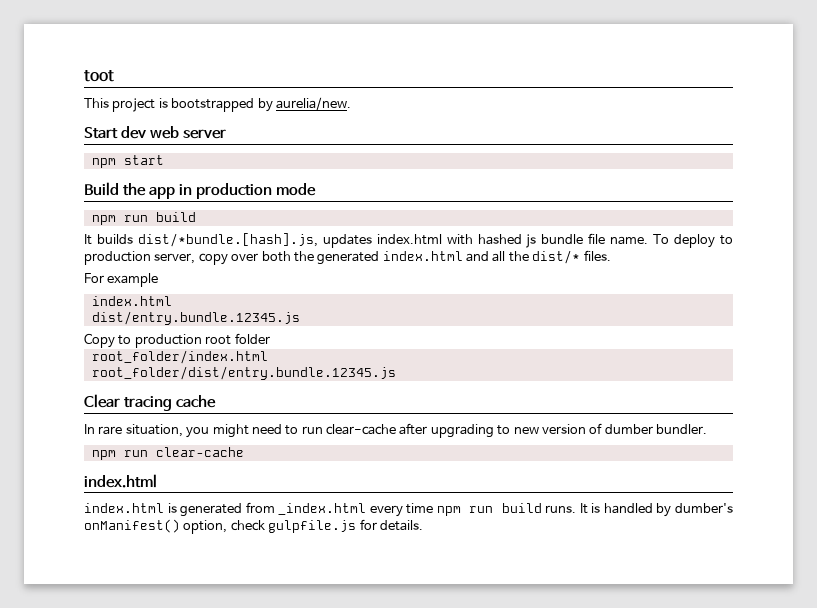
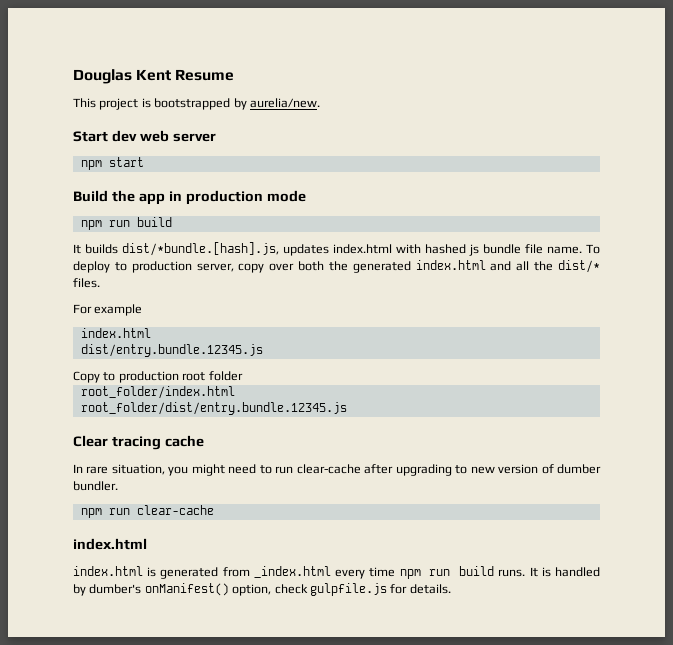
[84,70,114,82] toot -> [73,69,235,84] Douglas Kent Resume

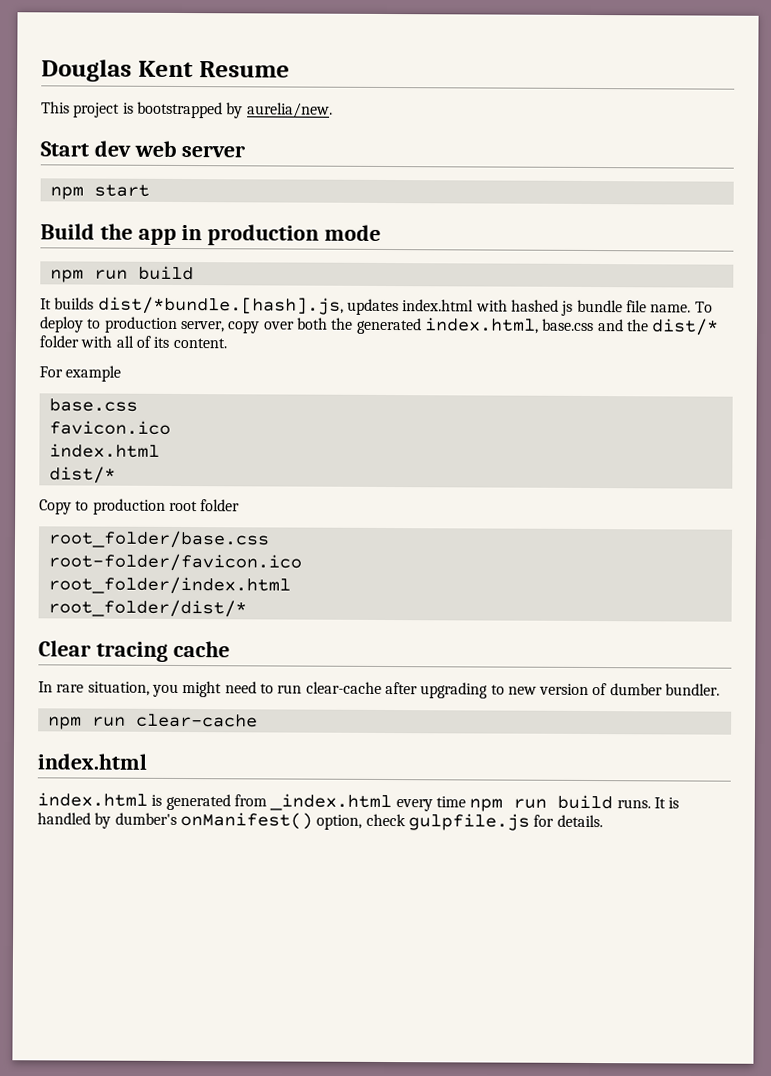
[415,260,601,273] [73,278,100,288] index.html and all the dist/* files. -> [424,317,720,336] [39,335,227,349] index.html, base.css and the dist/* folder with all of its content.
[80,328,151,338] [80,344,263,357] // index.html // dist/entry.bundle.12345.js -> [48,398,138,412] [48,420,171,435] [48,443,160,458] [48,466,116,484] // base.css // favicon.ico // index.html // dist/*
(243, 376) none -> [47,530,270,549] [47,553,302,572] // root_folder/base.css // root-folder/favicon.ico
[80,402,347,415] root_folder/dist/entry.bundle.12345.js -> [47,599,247,618] root_folder/dist/*

